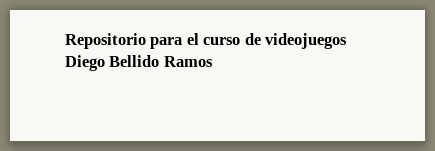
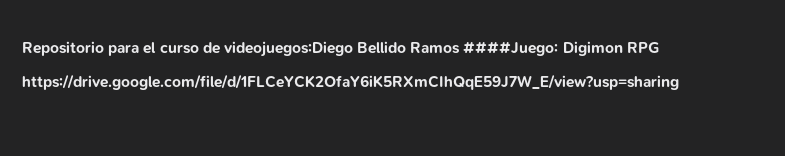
[265,33,348,49] [65,55,213,71] videojuegos Diego Bellido Ramos -> [223,41,659,57] [22,74,679,90] videojuegos:Diego Bellido Ramos ####Juego: Digimon RPG // https://drive.google.com/file/d/1FLCeYCK2OfaY6iK5RXmCIhQqE59J7W_E/view?usp=sharing

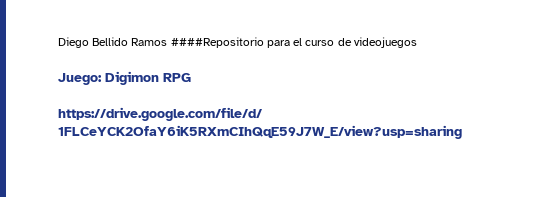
[22,41,559,57] Repositorio para el curso de videojuegos:Diego Bellido Ramos ####Juego: -> [58,37,417,48] [58,73,102,85] Diego Bellido Ramos ####Repositorio para el curso de videojuegos // Juego:

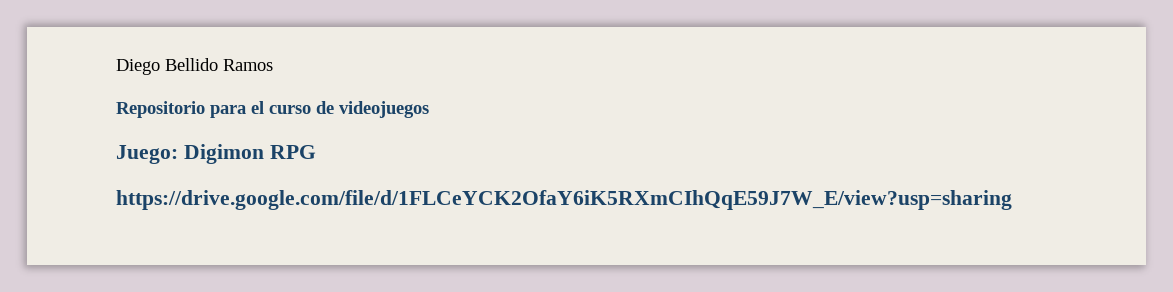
[170,37,264,48] ####Repositorio -> [116,101,205,118] // Repositorio

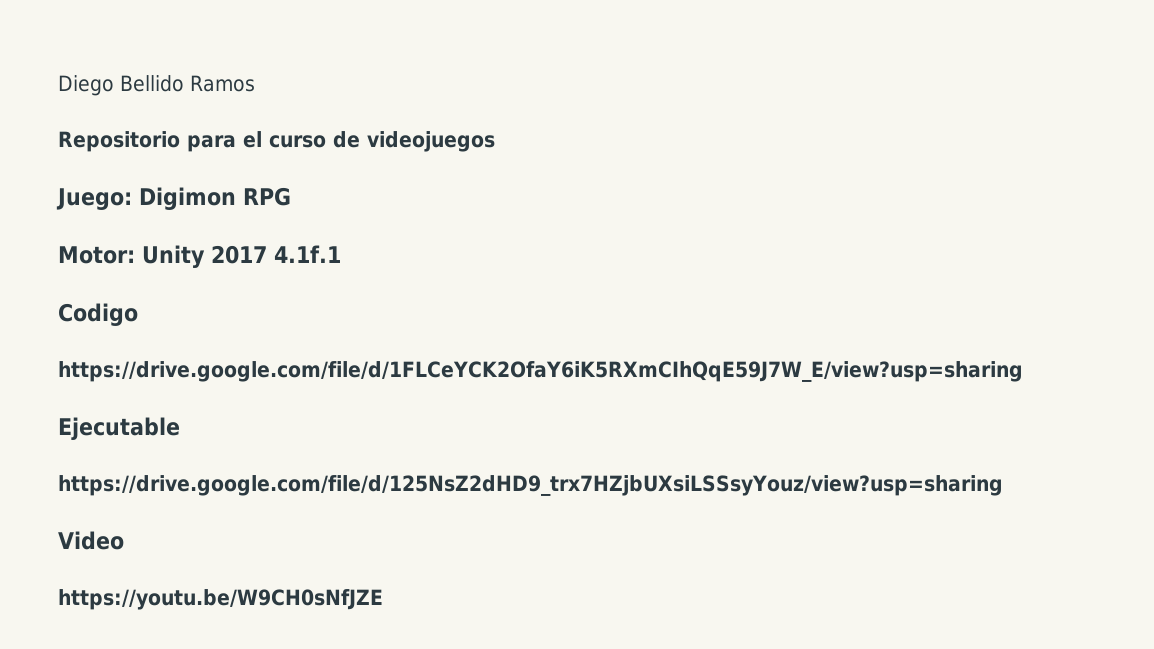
[116,190,1012,210] https://drive.google.com/file/d/1FLCeYCK2OfaY6iK5RXmCIhQqE59J7W_E/view?usp=sharing -> [58,245,341,268] [58,303,138,326] [58,361,1023,382] [58,417,180,440] [58,475,1003,496] [58,531,124,550] [58,589,383,610] Motor: Unity 2017 4.1f.1 // Codigo // https://drive.google.com/file/d/1FLCeYCK2OfaY6iK5RXmCIhQqE59J7W_E/view?usp=sharing // Ejecutable // https://drive.google.com/file/d/125NsZ2dHD9_trx7HZjbUXsiLSSsyYouz/view?usp=sharing // Video // https://youtu.be/W9CH0sNfJZE

